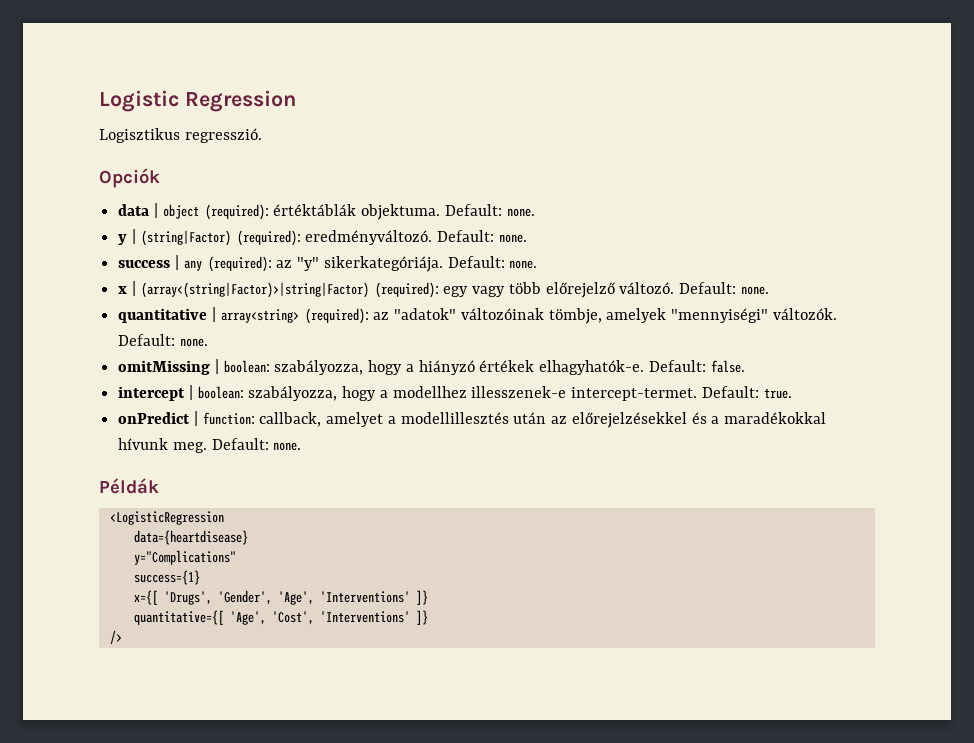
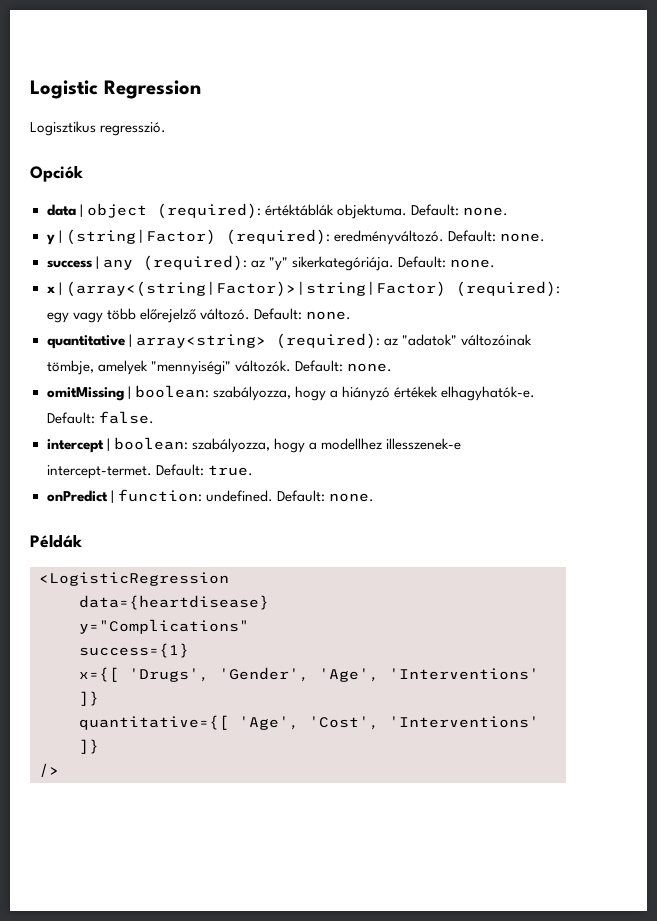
[259,412,826,428] [118,438,207,453] callback, amelyet a modellillesztés után az előrejelzésekkel és a maradékokkal hívunk meg. -> [205,490,273,502] undefined.

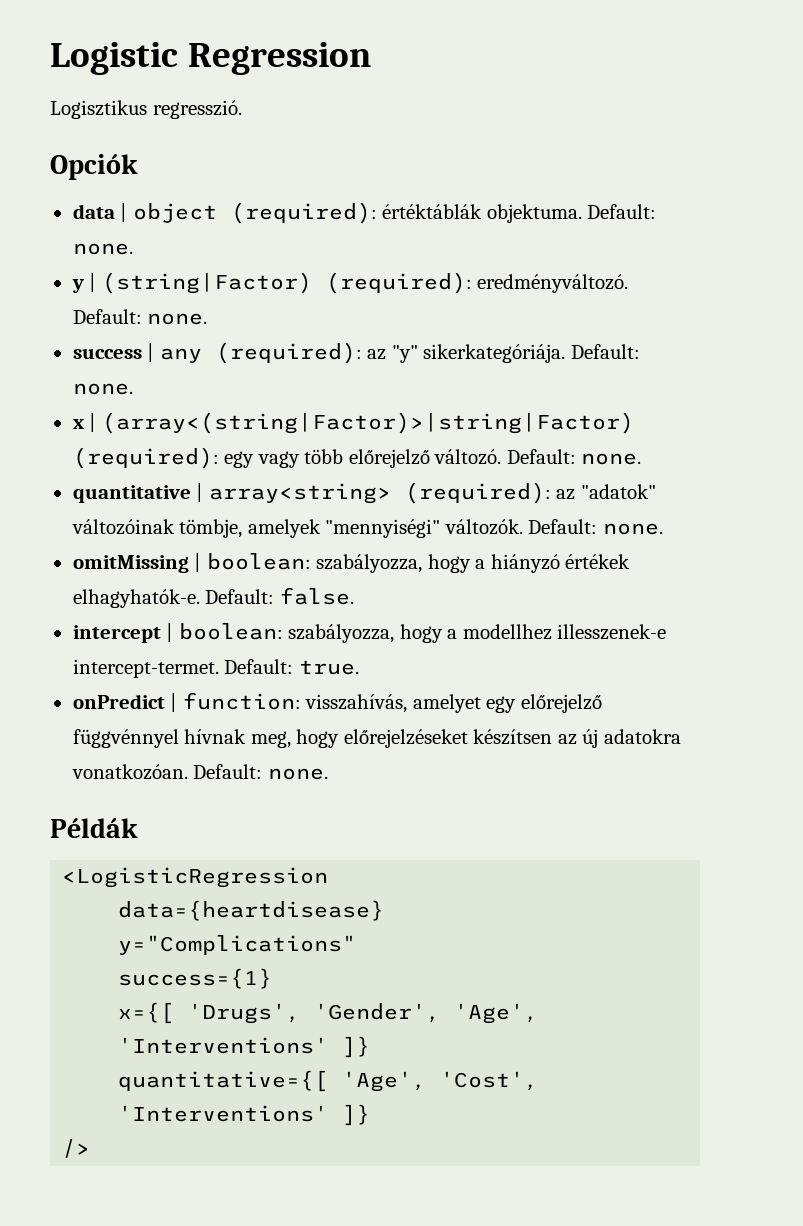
[205,490,273,502] undefined. -> [305,694,602,713] [72,729,681,748] [71,764,188,780] visszahívás, amelyet egy előrejelző függvénnyel hívnak meg, hogy előrejelzéseket készítsen az új adatokra vonatkozóan.

